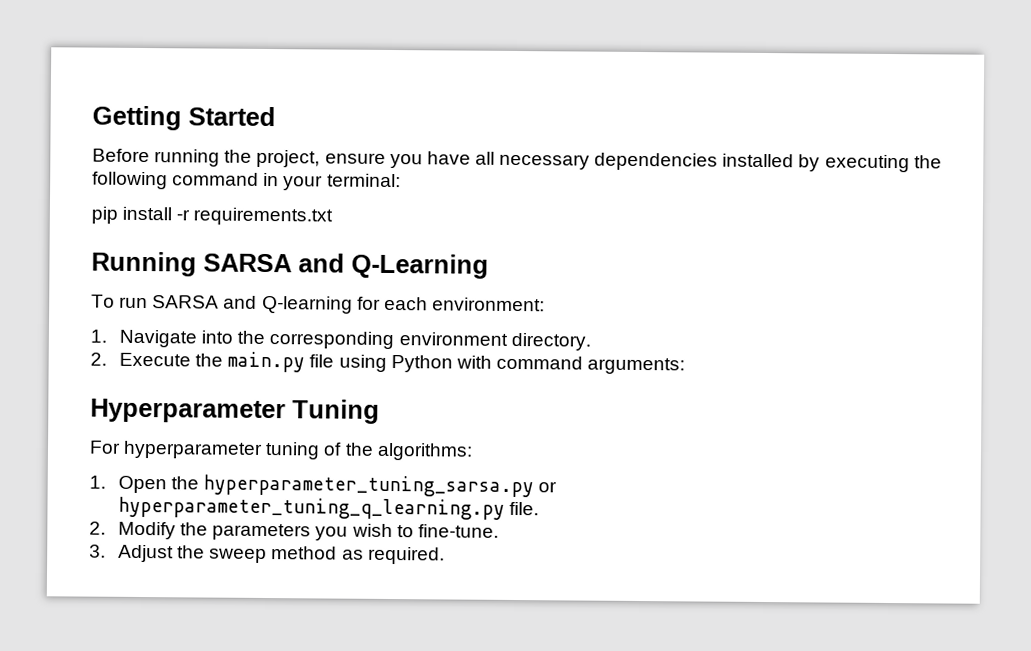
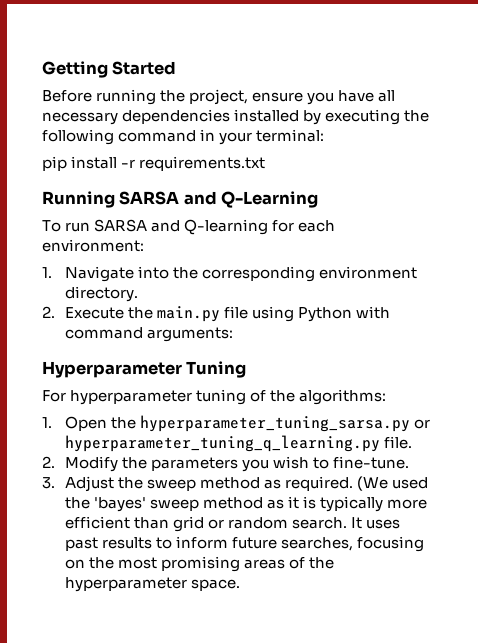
(445, 555) none -> [357,476,429,491] [64,496,428,512] [64,516,401,532] [64,536,425,552] [64,556,335,572] [64,577,240,592] (We used the 'bayes' sweep method as it is typically more efficient than grid or random search. It uses past results to inform future searches, focusing on the most promising areas of the hyperparameter space.

